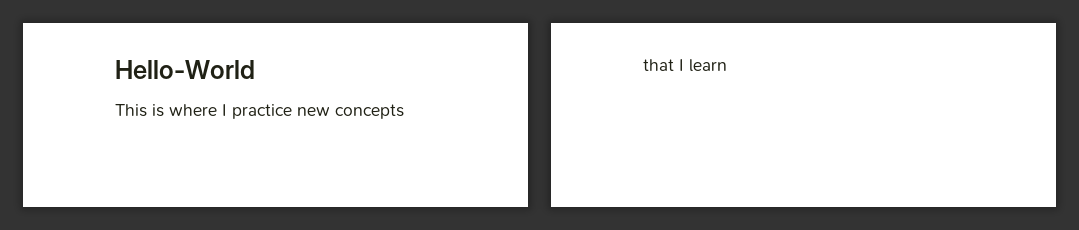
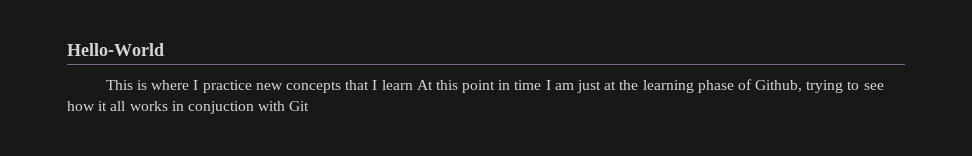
(727, 65) none -> [416,79,884,93] [67,101,310,114] At this point in time I am just at the learning phase of Github, trying to see how it all works in conjuction with Git

